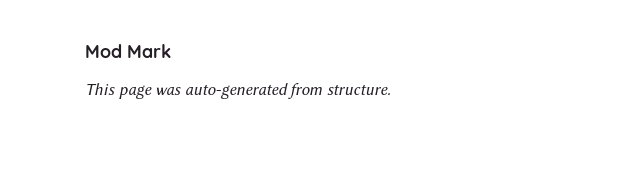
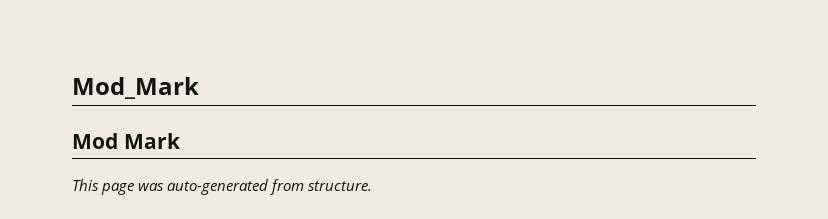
(85, 51) none -> [72,77,199,99] Mod_Mark //

